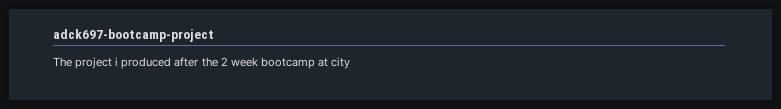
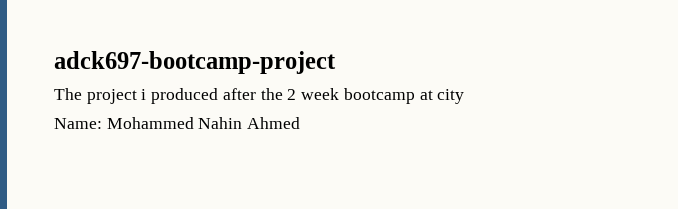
(351, 63) none -> [54,117,301,129] // Name: Mohammed Nahin Ahmed

